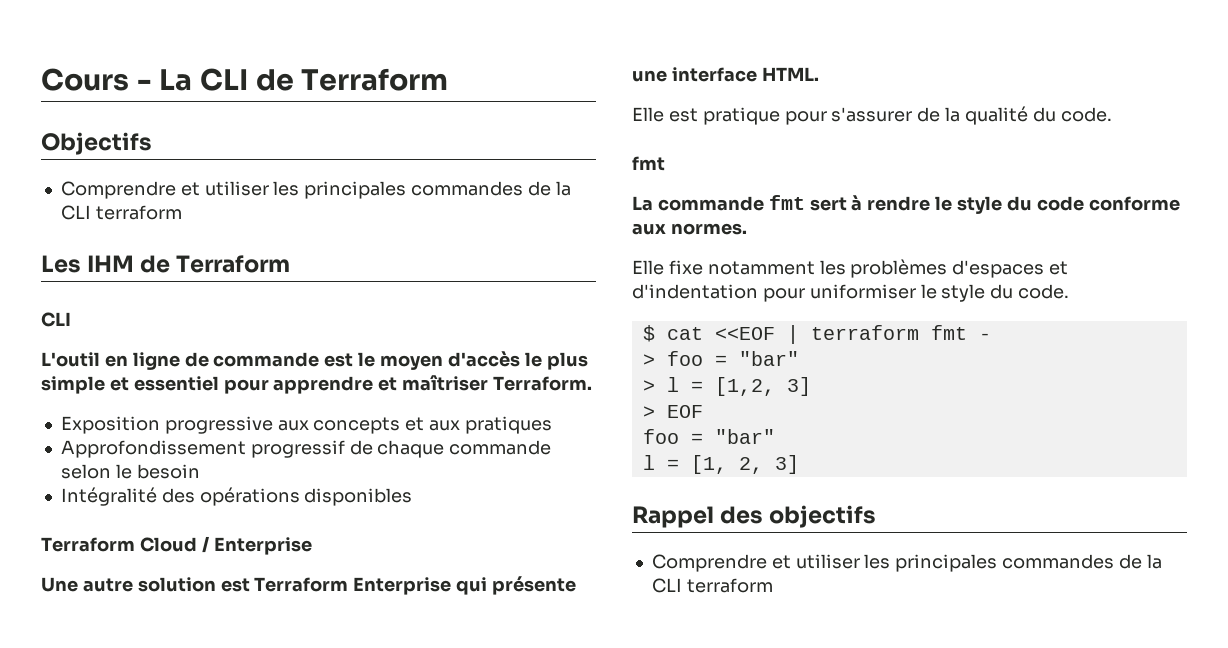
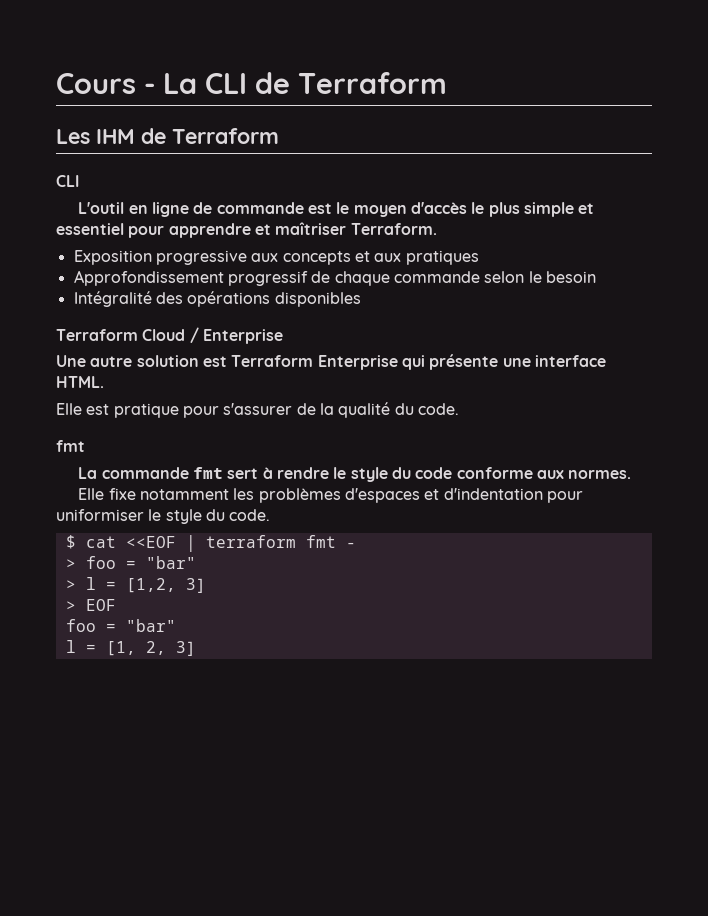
[41,132,152,155] [60,181,571,199] [60,205,182,220] // Objectifs // Comprendre et utiliser les principales commandes de la CLI terraform -> (447, 83) none
[632,505,877,528] [651,554,1162,572] [651,578,773,593] // Rappel des objectifs // Comprendre et utiliser les principales commandes de la CLI terraform -> (196, 648) none

